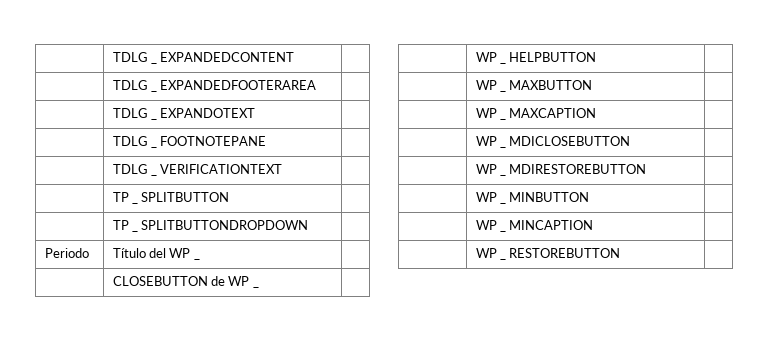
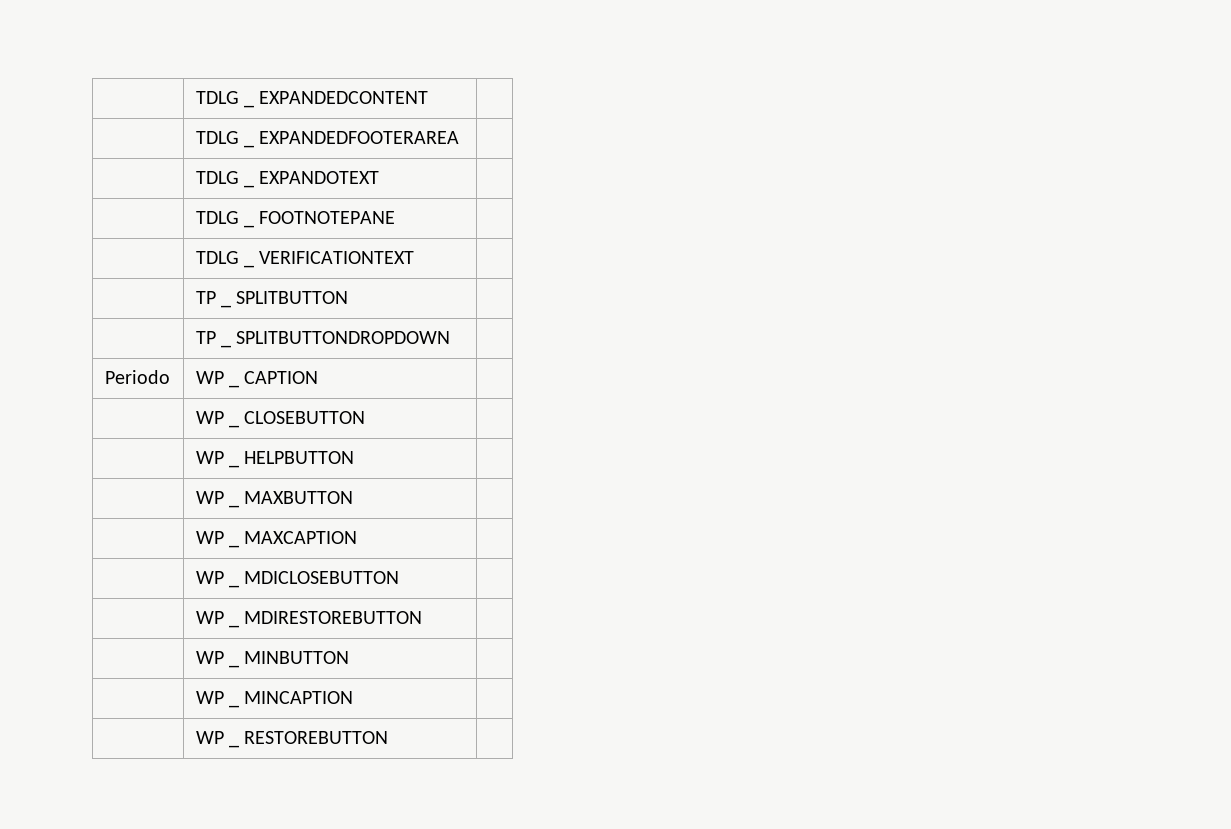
[112,248,191,258] [193,258,200,260] [112,276,250,286] [252,286,259,288] Título del WP _ | // | CLOSEBUTTON de WP _ -> [195,371,224,384] [228,384,239,388] [244,371,319,384] [195,411,224,424] [228,424,239,428] [244,411,366,424] WP _ CAPTION | // | WP _ CLOSEBUTTON

